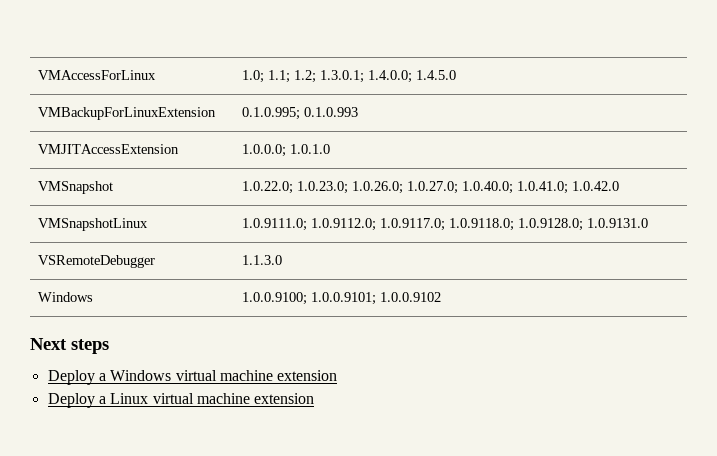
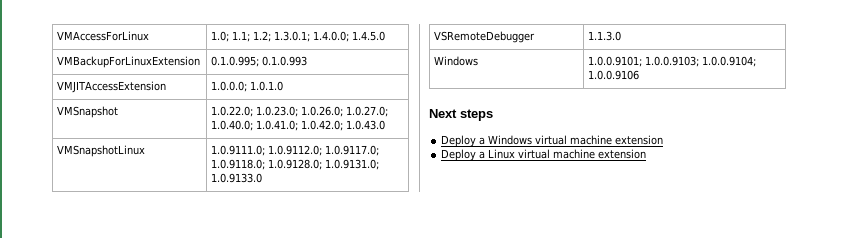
[572,181,620,191] 1.0.42.0 -> [301,120,386,131] 1.0.42.0; 1.0.43.0
[587,218,649,228] 1.0.9131.0 -> [325,159,380,170] [211,173,263,183] 1.0.9131.0; 1.0.9133.0
[242,292,442,305] 1.0.0.9100; 1.0.0.9101; 1.0.0.9102 -> [588,56,757,67] [588,70,640,80] 1.0.0.9101; 1.0.0.9103; 1.0.0.9104; 1.0.0.9106

